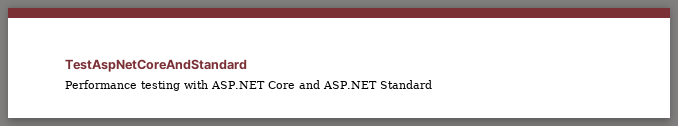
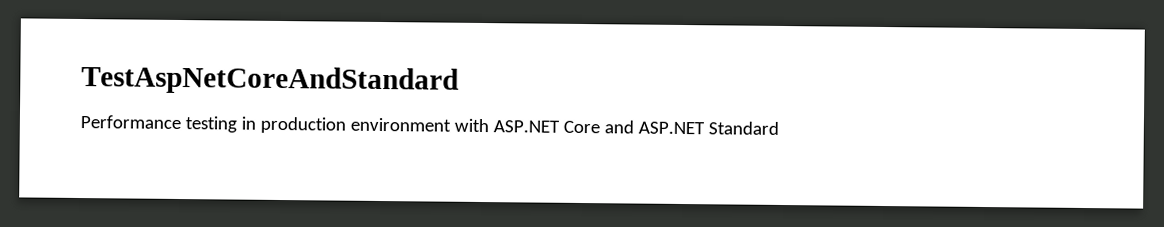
(180, 86) none -> [240,116,451,134] in production environment

